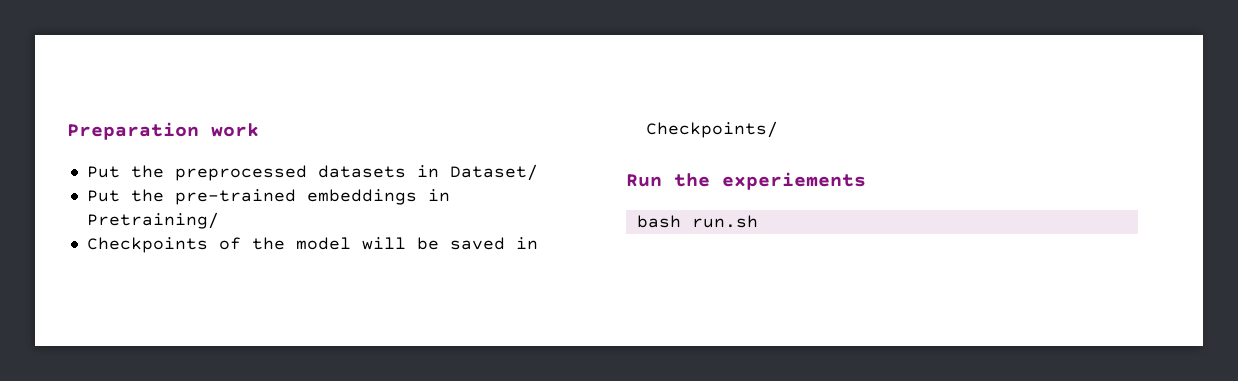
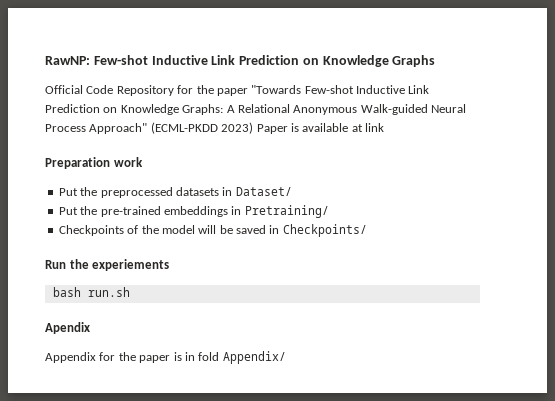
(67, 131) none -> [45,55,436,67] [45,85,430,96] [45,104,466,115] [45,122,384,134] RawNP: Few-shot Inductive Link Prediction on Knowledge Graphs // Official Code Repository for the paper "Towards Few-shot Inductive Link Prediction on Knowledge Graphs: A Relational Anonymous Walk-guided Neural Process Approach" (ECML-PKDD 2023) Paper is available at link //
(758, 221) none -> [45,322,90,334] [45,351,286,364] // Apendix // Appendix for the paper is in fold Appendix/

